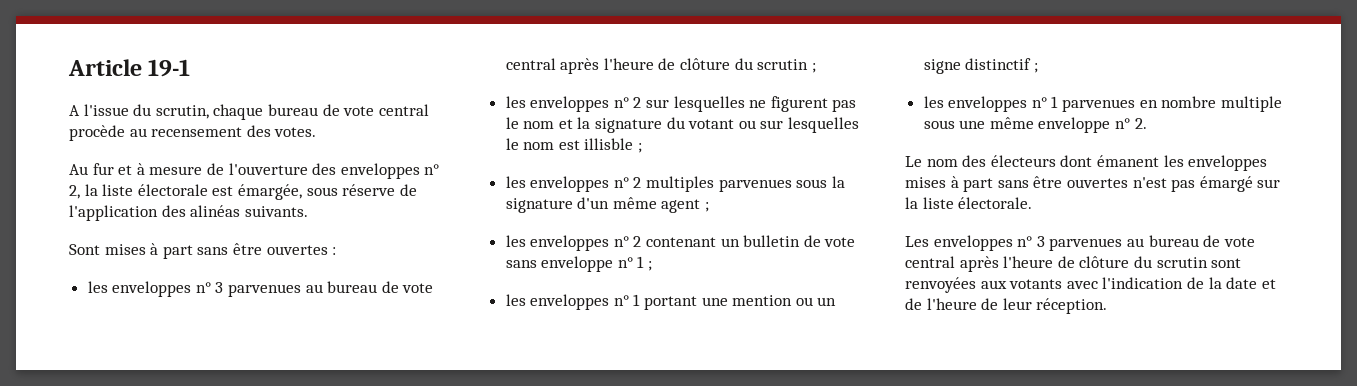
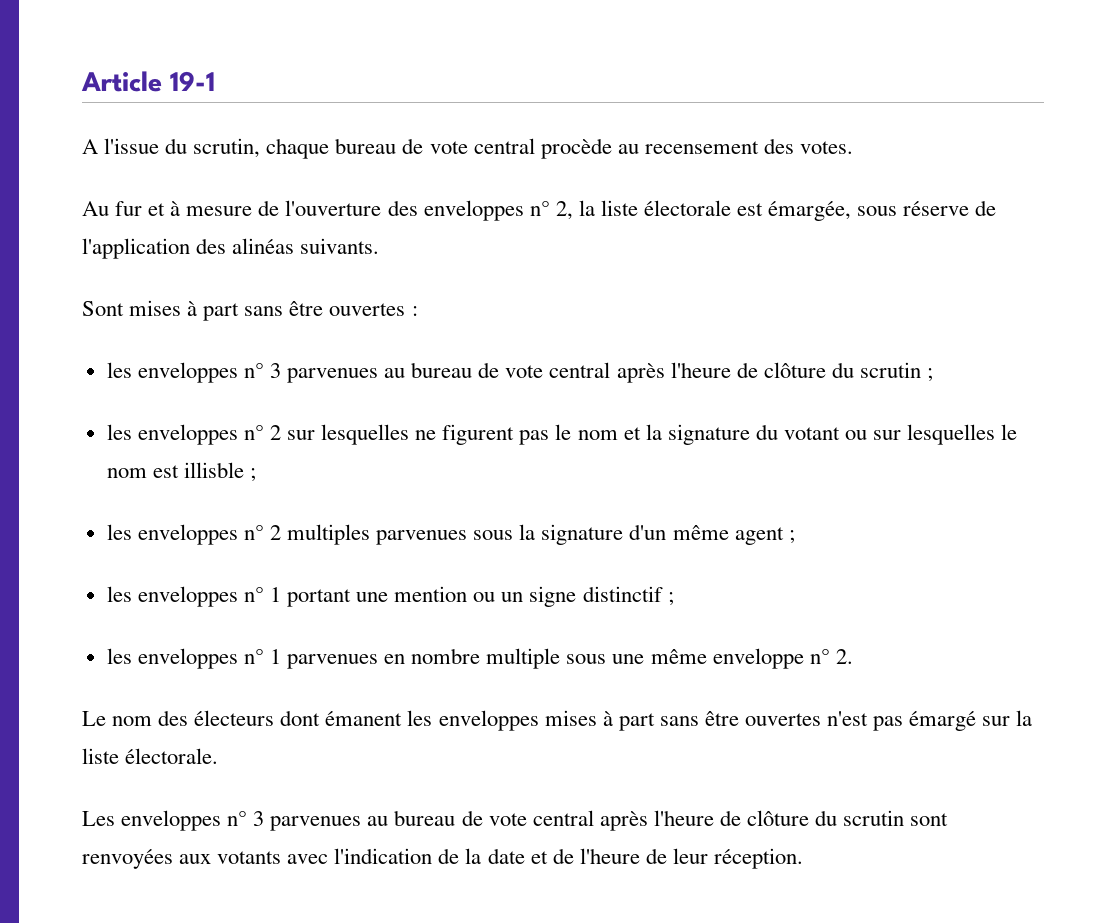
[505,235,856,251] [505,256,653,272] // les enveloppes n° 2 contenant un bulletin de vote sans enveloppe n° 1 ; -> (795, 537) none

